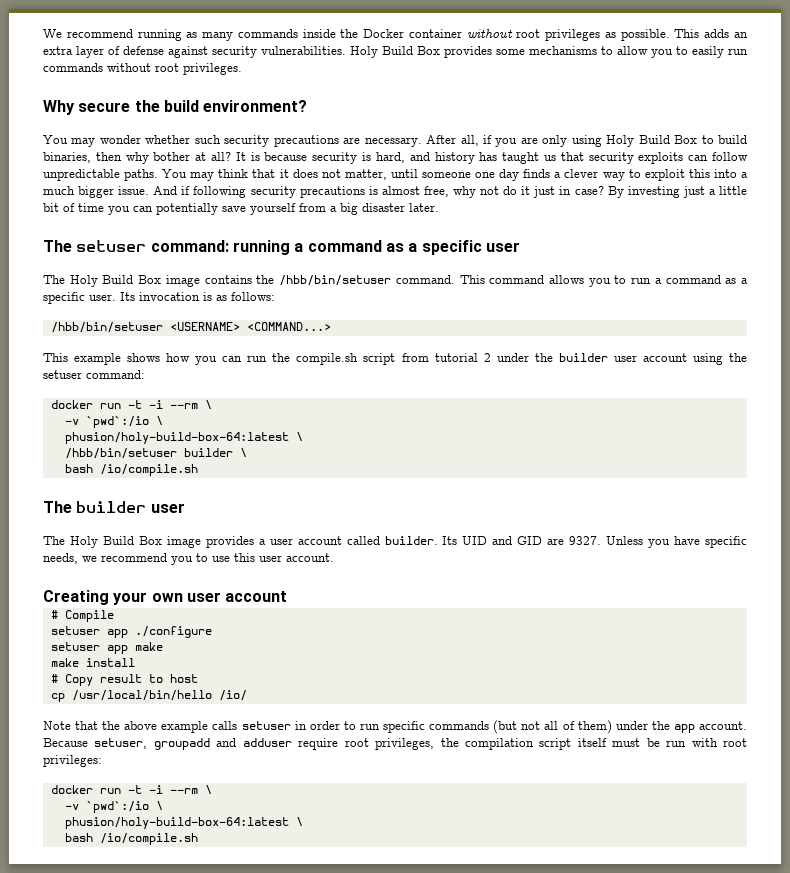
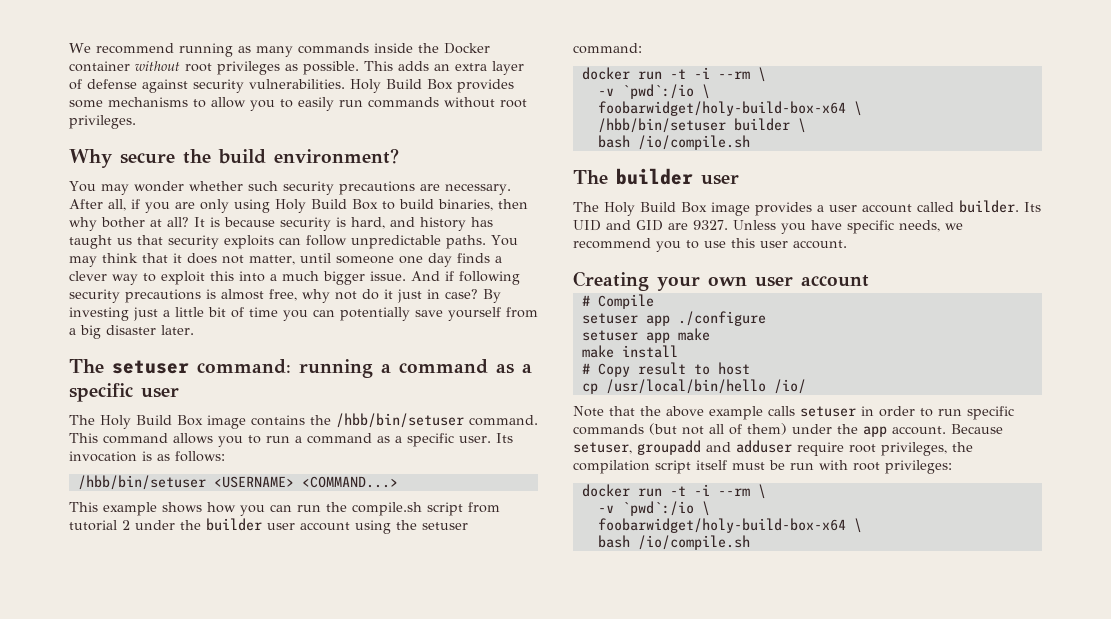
[64,432,289,444] phusion/holy-build-box-64:latest -> [597,101,846,116] foobarwidget/holy-build-box-x64
[64,817,289,829] phusion/holy-build-box-64:latest -> [597,518,846,533] foobarwidget/holy-build-box-x64

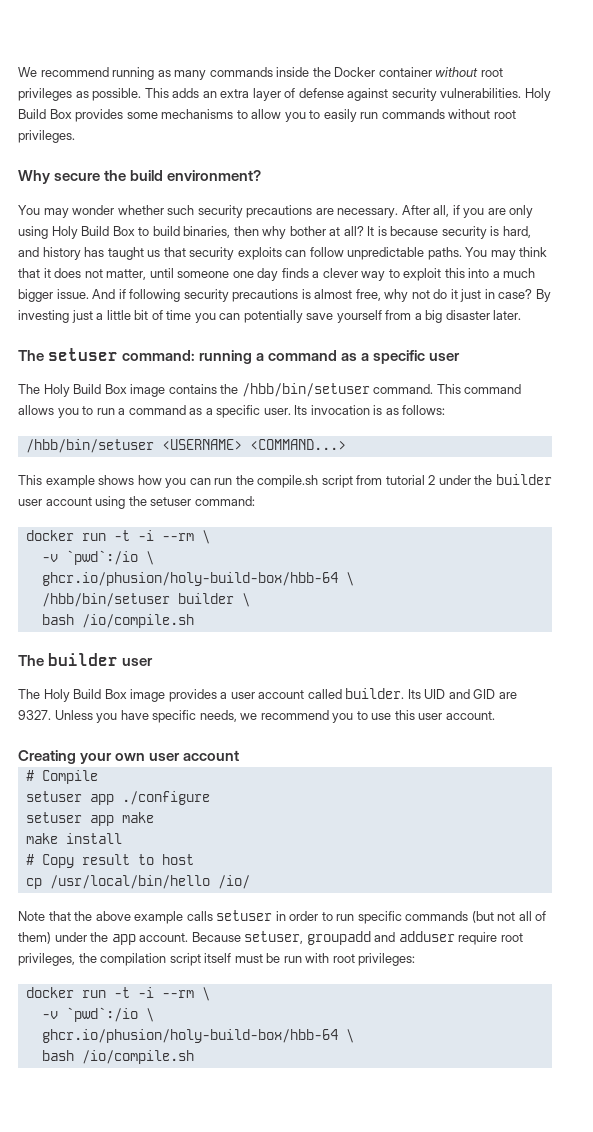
[597,101,846,116] foobarwidget/holy-build-box-x64 -> [41,572,338,586] ghcr.io/phusion/holy-build-box/hbb-64
[597,518,846,533] foobarwidget/holy-build-box-x64 -> [41,1029,338,1043] ghcr.io/phusion/holy-build-box/hbb-64

